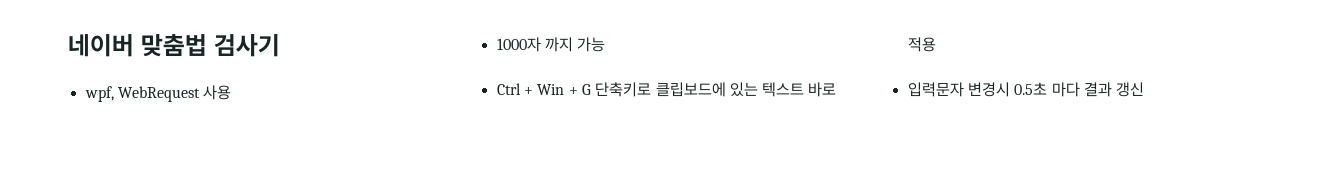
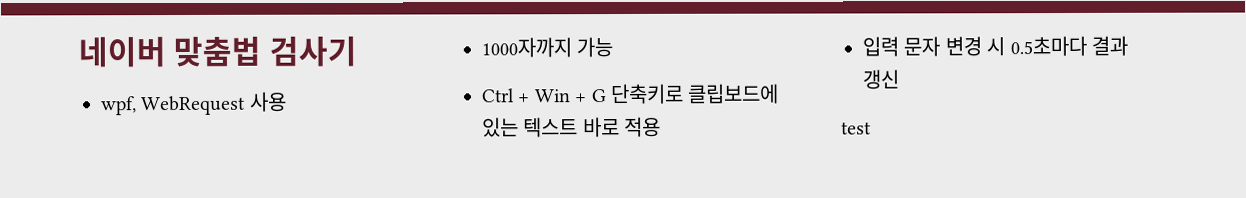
[496,37,573,52] 1000자 까지 -> [481,37,572,58] 1000자까지
[907,82,1080,97] 입력문자 변경시 0.5초 마다 -> [862,35,1087,57] 입력 문자 변경 시 0.5초마다
(1145, 89) none -> [841,121,872,135] // test

